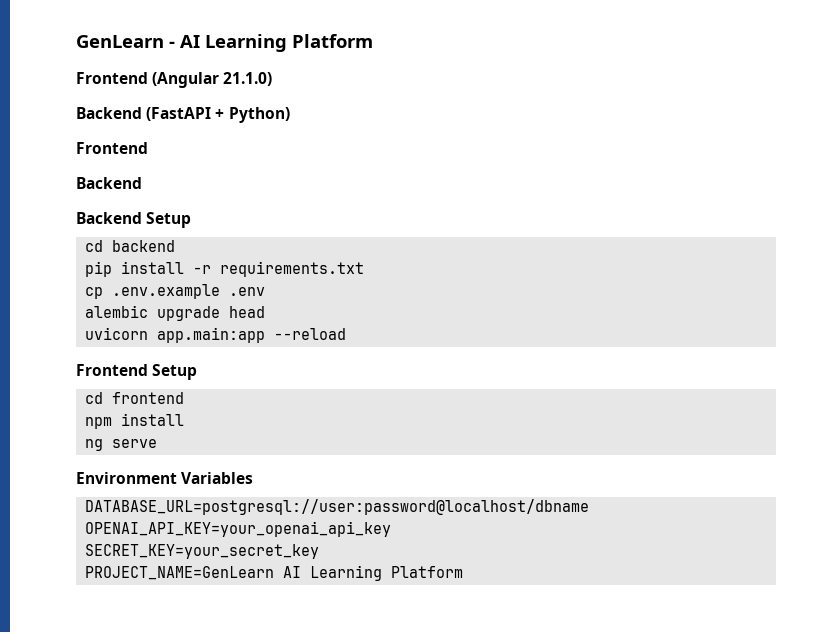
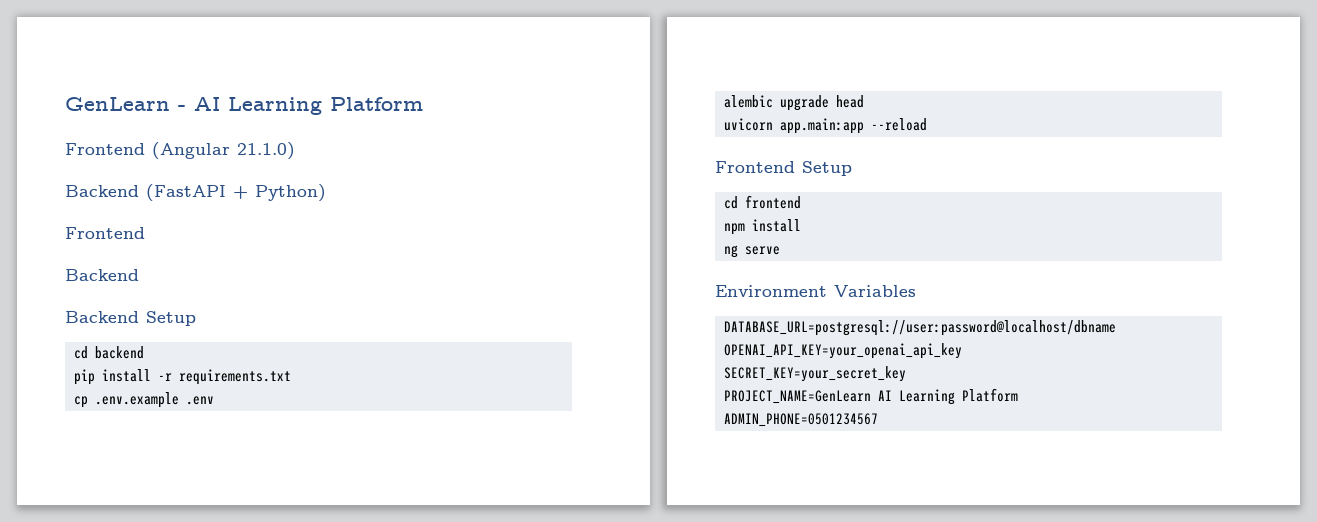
(463, 572) none -> [724,413,878,427] // ADMIN_PHONE=0501234567

